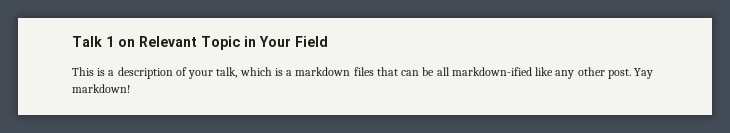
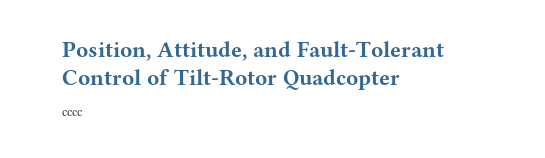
[72,36,328,50] [72,67,654,79] [72,84,130,93] Talk 1 on Relevant Topic in Your Field // This is a description of your talk, which is a markdown files that can be all markdown-ified like any other post. Yay markdown! -> [62,41,445,61] [62,69,401,90] [62,110,82,116] Position, Attitude, and Fault-Tolerant Control of Tilt-Rotor Quadcopter // cccc

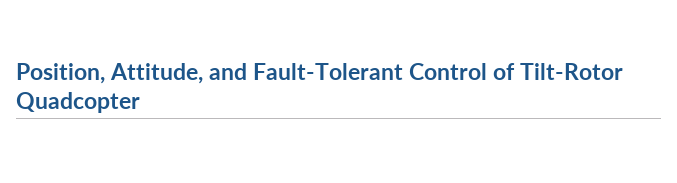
[62,110,82,116] // cccc -> (140, 102) none

